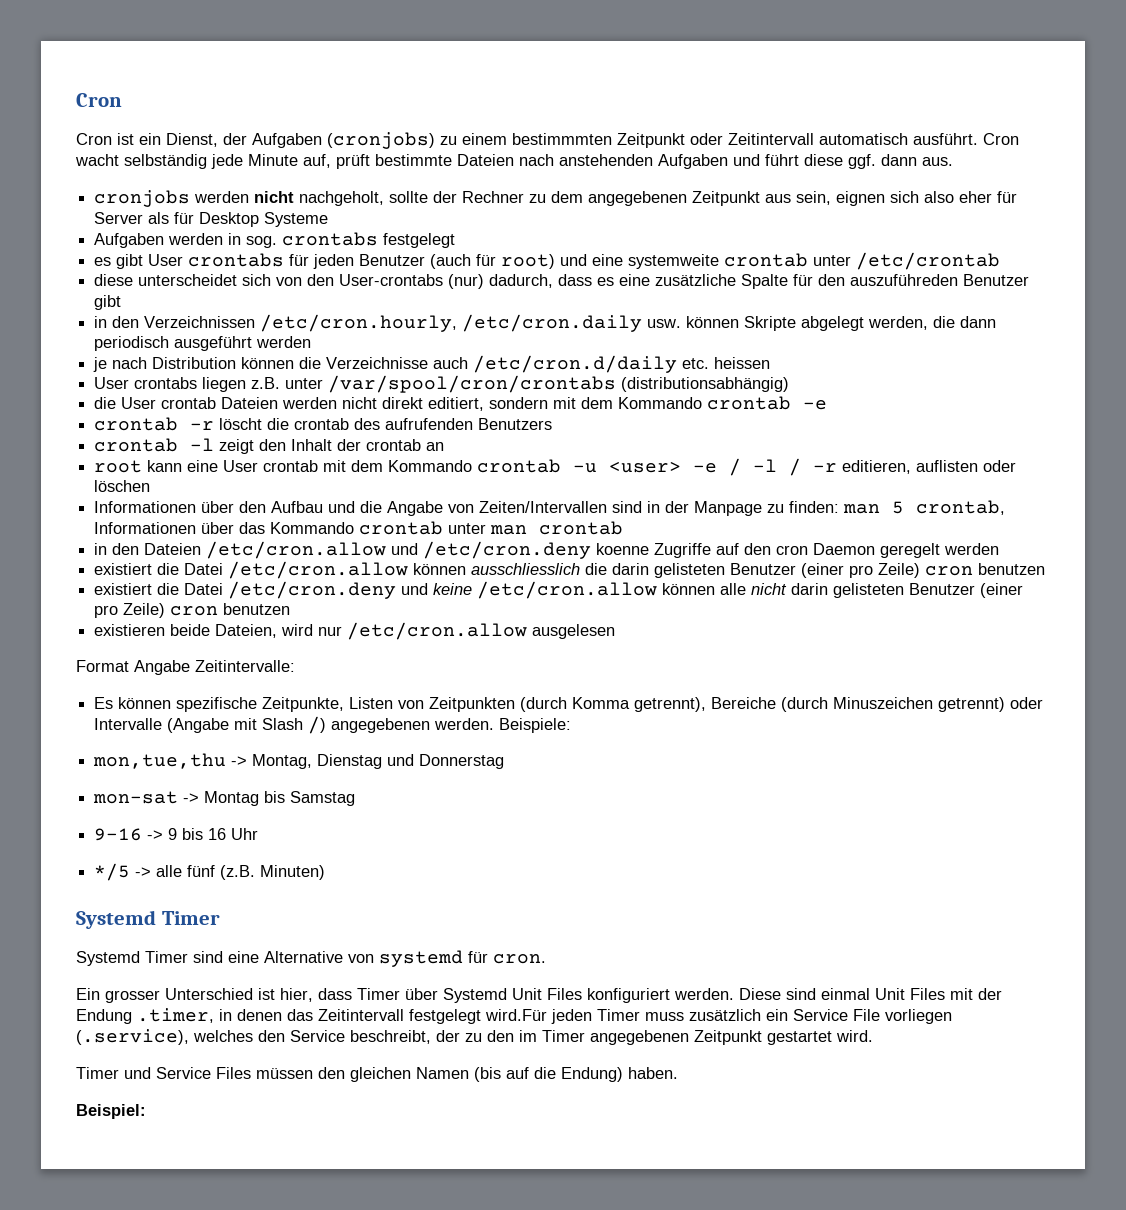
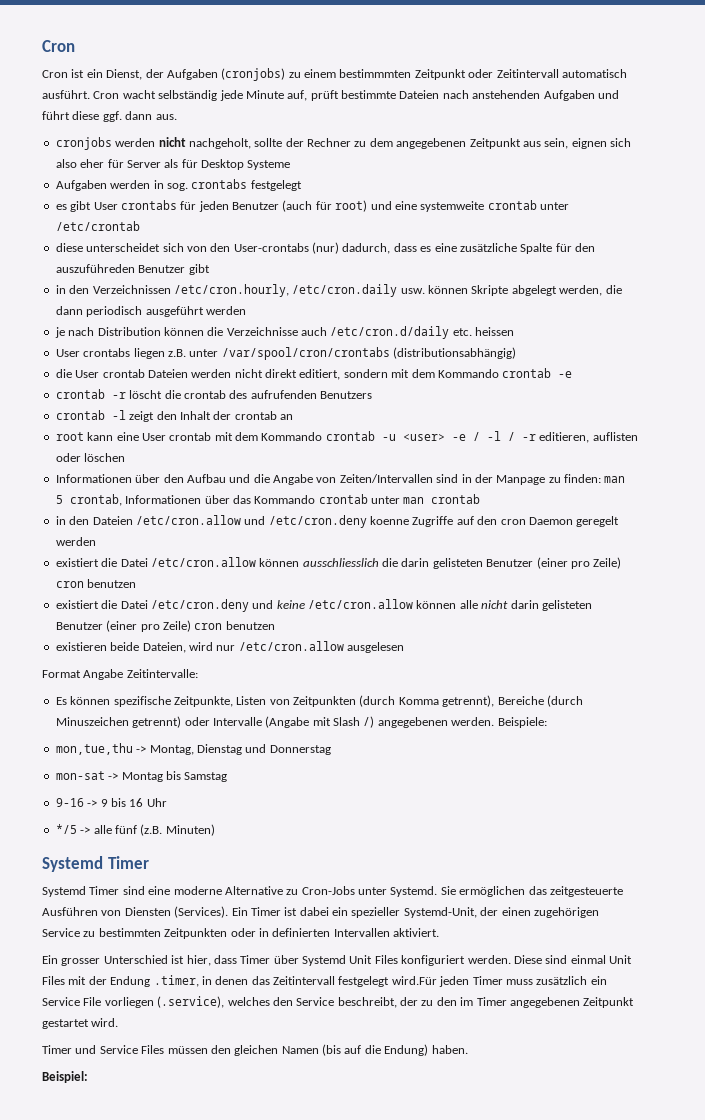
[264,950,546,967] Alternative von systemd für cron. -> [173,886,623,897] [42,906,599,918] [42,928,439,939] moderne Alternative zu Cron-Jobs unter Systemd. Sie ermöglichen das zeitgesteuerte Ausführen von Diensten (Services). Ein Timer ist dabei ein spezieller Systemd-Unit, der einen zugehörigen Service zu bestimmten Zeitpunkten oder in definierten Intervallen aktiviert.

